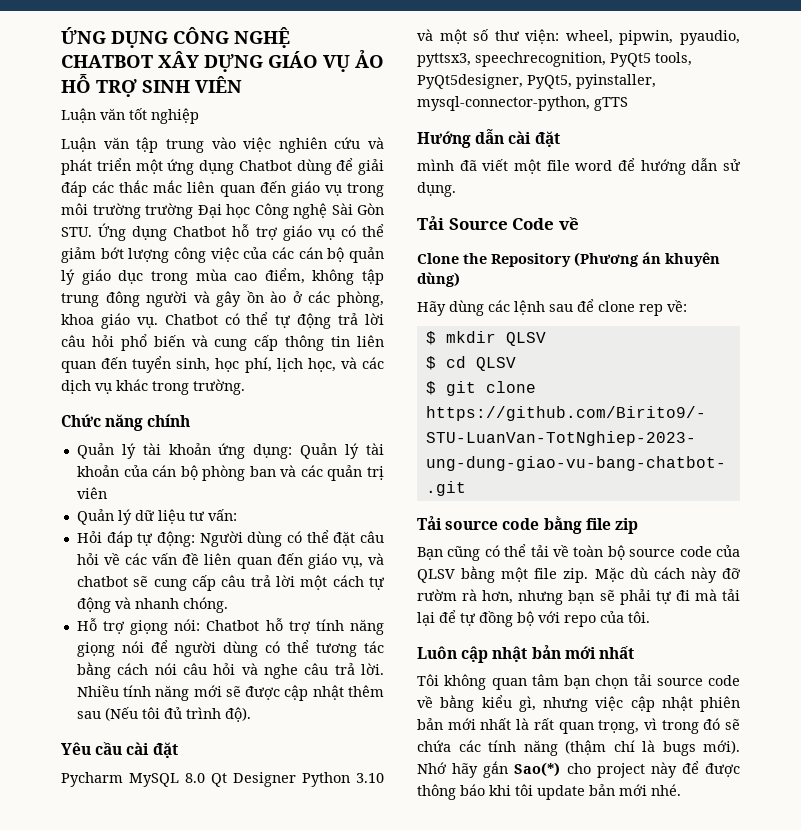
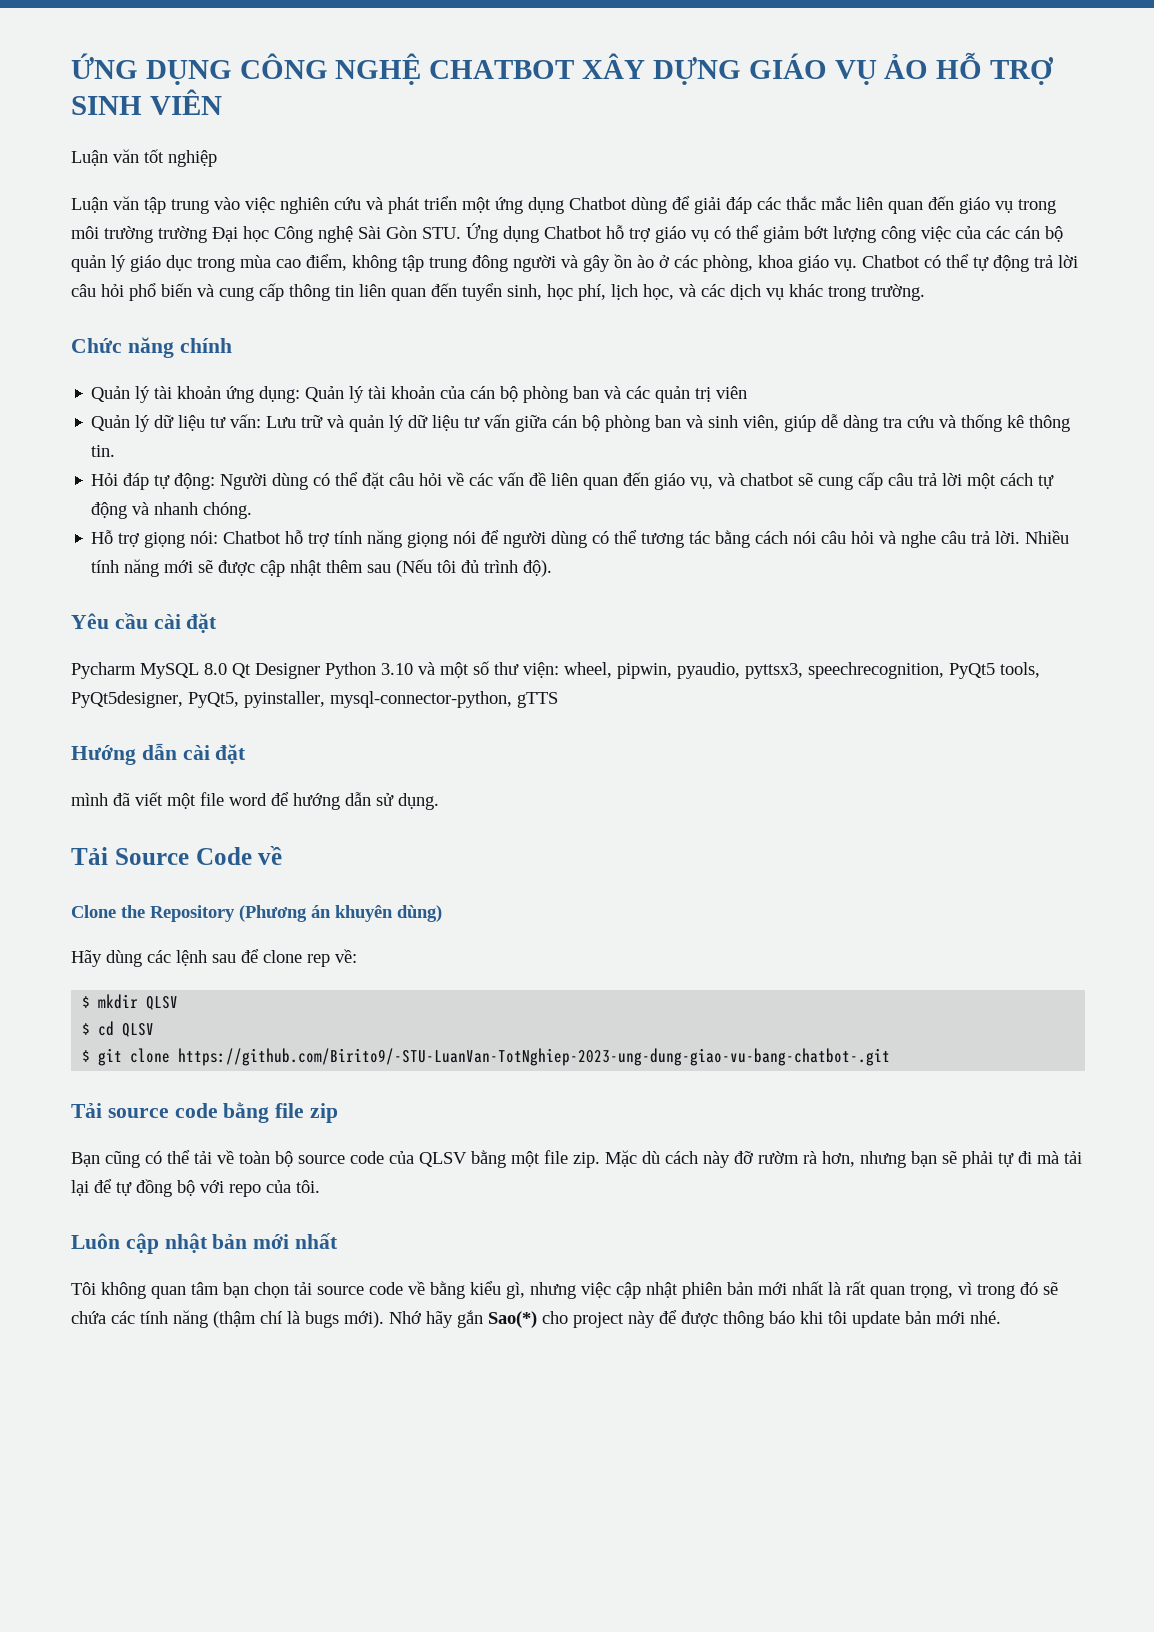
(237, 515) none -> [266,414,1071,432] [91,445,116,457] Lưu trữ và quản lý dữ liệu tư vấn giữa cán bộ phòng ban và sinh viên, giúp dễ dàng tra cứu và thống kê thông tin.

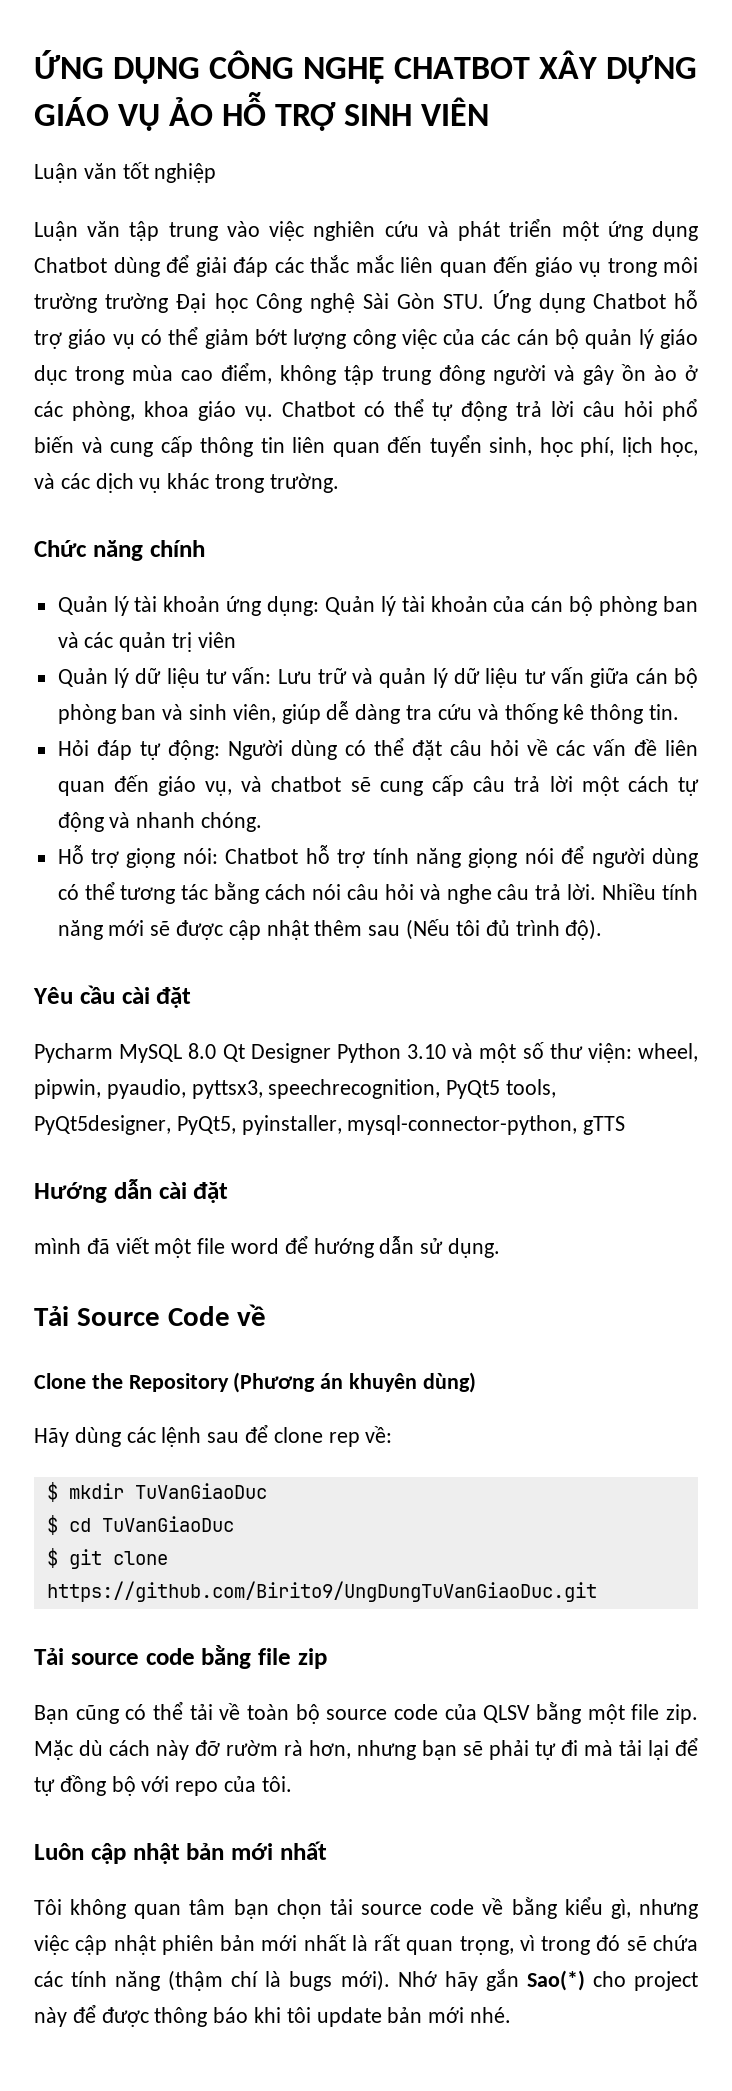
[146,996,179,1010] QLSV -> [134,1483,267,1499] TuVanGiaoDuc
[122,1023,155,1037] QLSV -> [101,1516,234,1532] TuVanGiaoDuc
[178,1048,891,1066] https://github.com/Birito9/-STU-LuanVan-TotNghiep-2023-ung-dung-giao-vu-bang-chatbot-.git -> [46,1581,597,1602] https://github.com/Birito9/UngDungTuVanGiaoDuc.git

